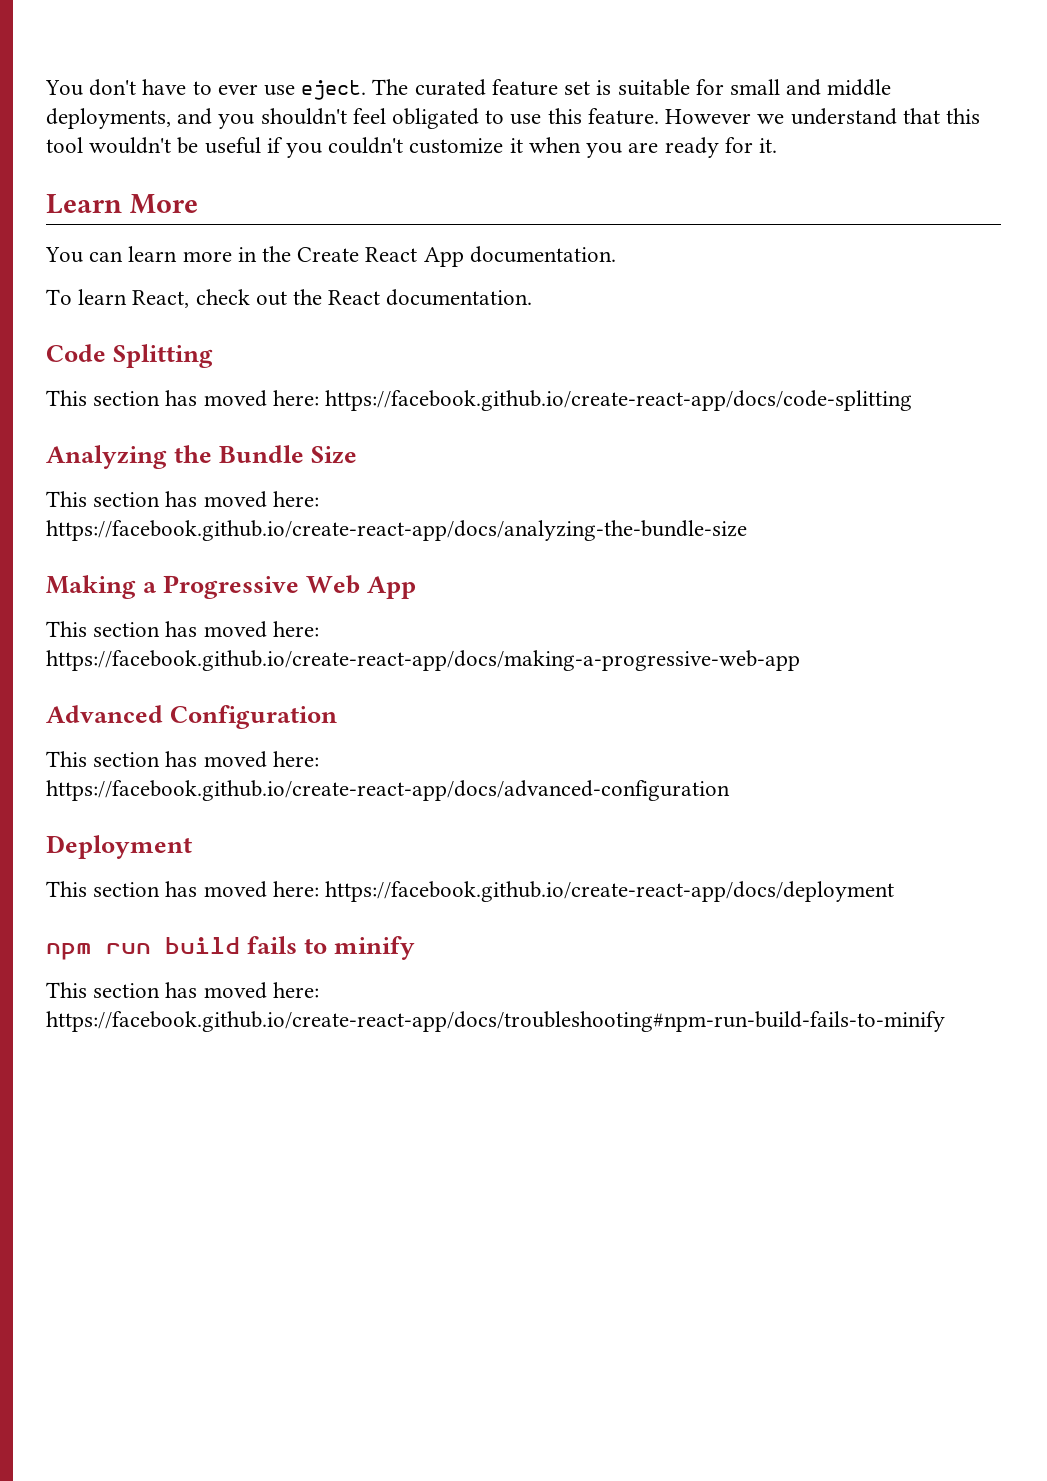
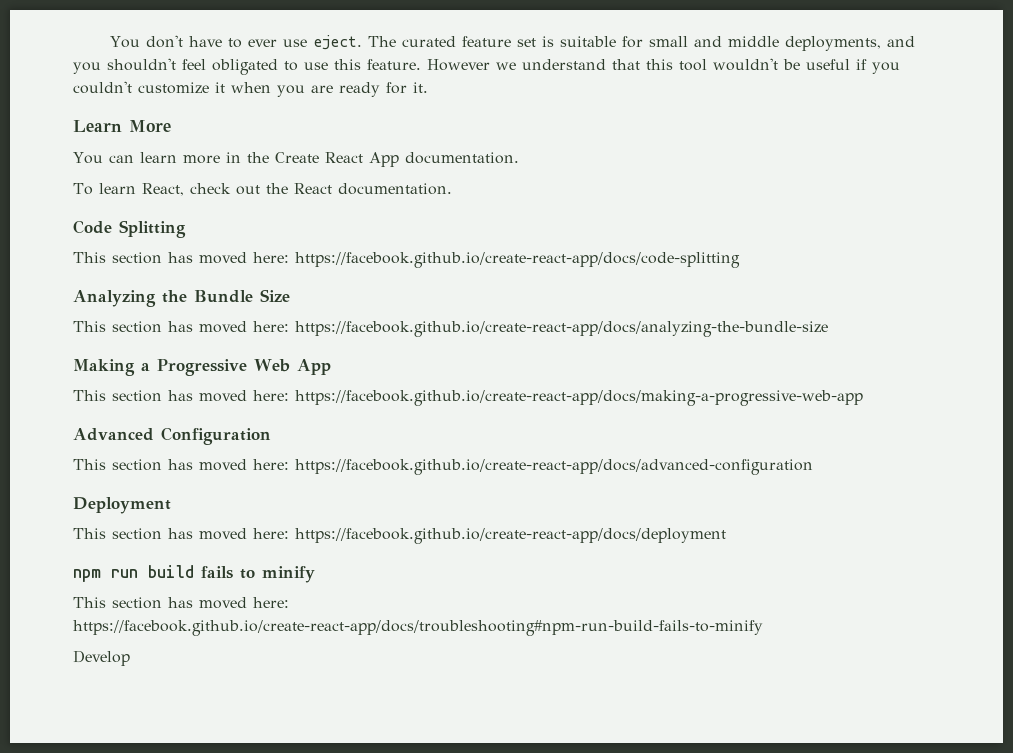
(945, 1021) none -> [73,650,130,666] // Develop

